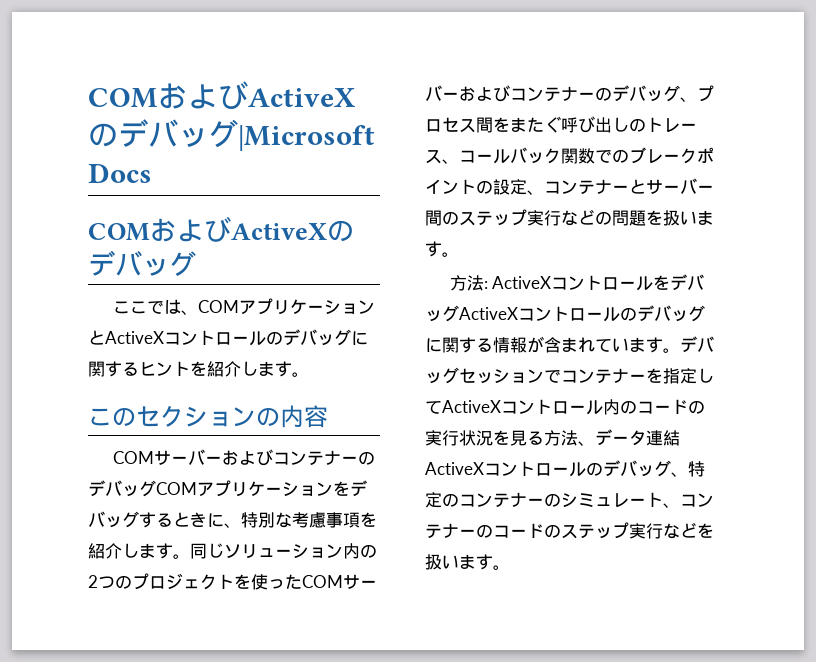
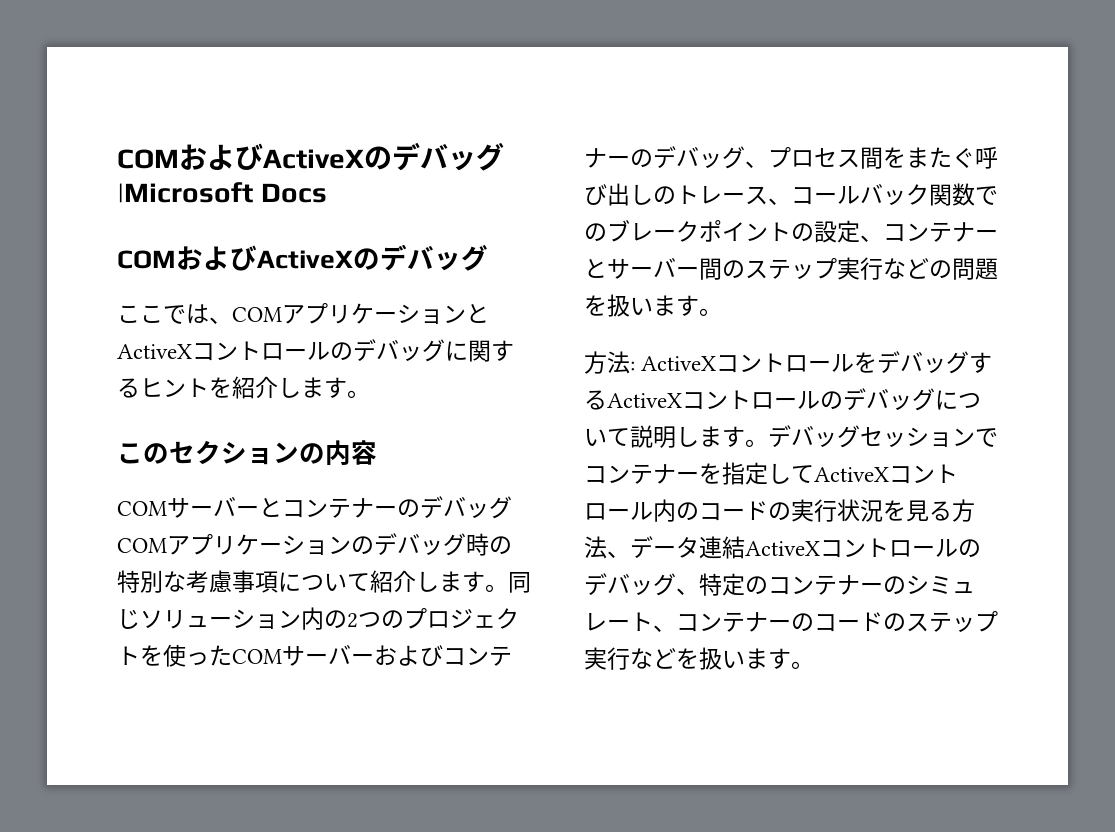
[221,449,273,466] および -> [259,497,282,517] と
[333,480,367,497] [88,511,241,528] をデバッグするときに、 -> [351,533,512,556] のデバッグ時の
[360,512,377,527] を -> [278,572,370,592] について
[459,305,705,322] [425,336,629,353] ActiveXコントロールのデバッグに関する情報が含まれてい -> [969,352,993,373] [584,388,981,411] [584,425,699,448] するActiveXコントロールのデバッグについて説明し

